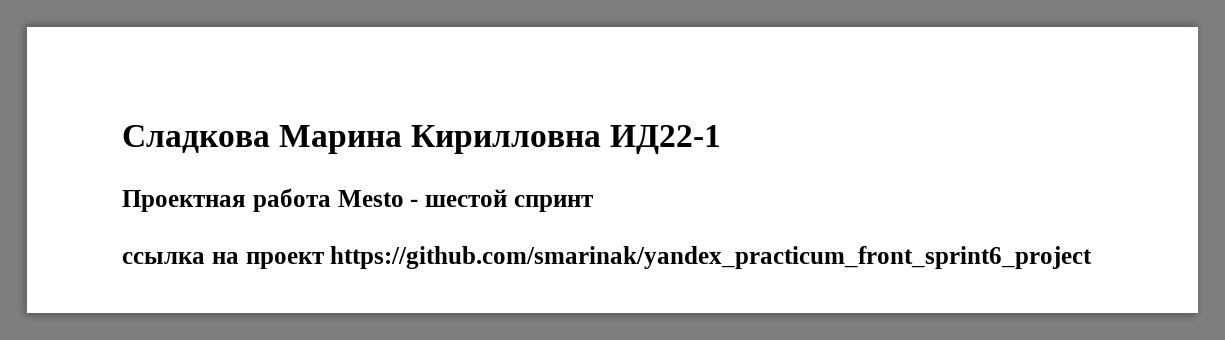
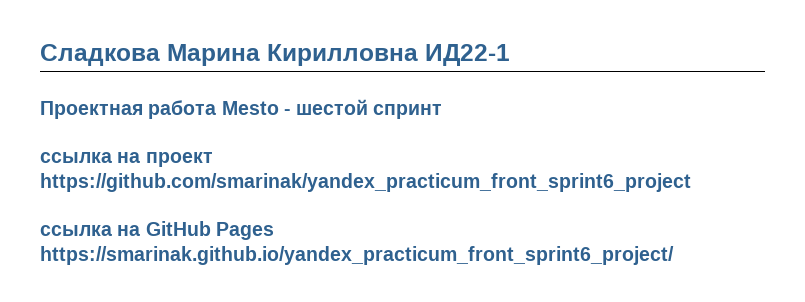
(1093, 257) none -> [40,221,274,240] [40,246,674,265] // ссылка на GitHub Pages https://smarinak.github.io/yandex_practicum_front_sprint6_project/

